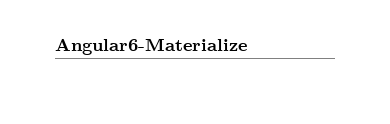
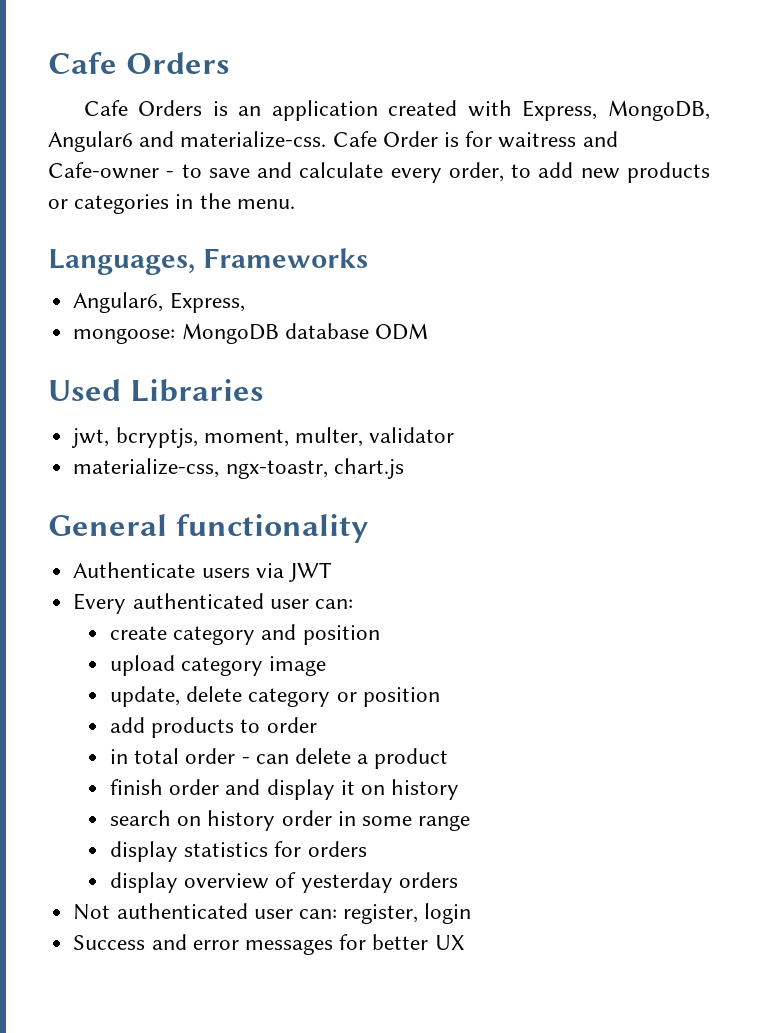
[55,38,247,55] Angular6-Materialize -> [48,52,230,74] [83,100,710,121] [48,131,618,152] [48,162,710,183] [48,193,295,214] [48,248,368,275] [73,292,245,313] [73,323,428,344] [48,379,264,402] [72,427,455,448] [73,458,404,479] [48,514,369,543] [73,562,332,582] [73,593,353,614] [109,624,380,645] [109,655,327,676] [109,686,440,707] [109,717,317,738] [109,748,449,769] [109,779,460,800] [109,810,471,831] [109,841,367,862] [109,872,458,893] [73,903,472,924] [73,934,464,955] Cafe Orders // Cafe Orders is an application created with Express, MongoDB, Angular6 and materialize-css. Cafe Order is for waitress and Cafe-owner - to save and calculate every order, to add new products or categories in the menu. // Languages, Frameworks // Angular6, Express, // mongoose: MongoDB database ODM // Used Libraries // jwt, bcryptjs, moment, multer, validator // materialize-css, ngx-toastr, chart.js // General functionality // Authenticate users via JWT // Every authenticated user can: // create category and position // upload category image // update, delete category or position // add products to order // in total order - can delete a product // finish order and display it on history // search on history order in some range // display statistics for orders // display overview of yesterday orders // Not authenticated user can: register, login // Success and error messages for better UX

